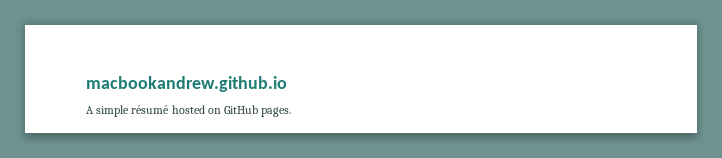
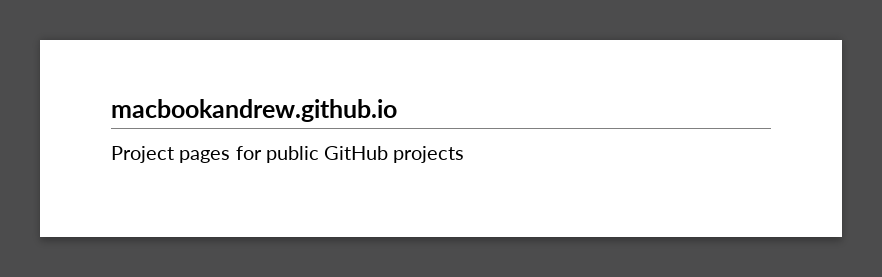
[86,105,292,117] A simple résumé hosted on GitHub pages. -> [111,146,465,163] Project pages for public GitHub projects

